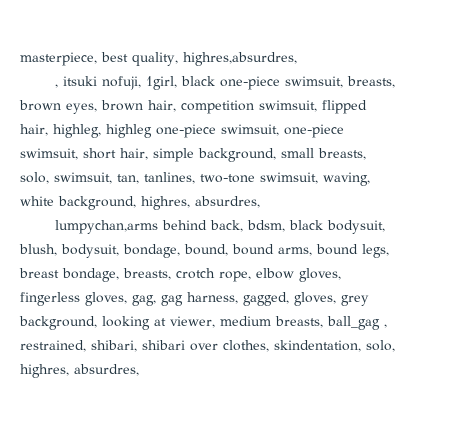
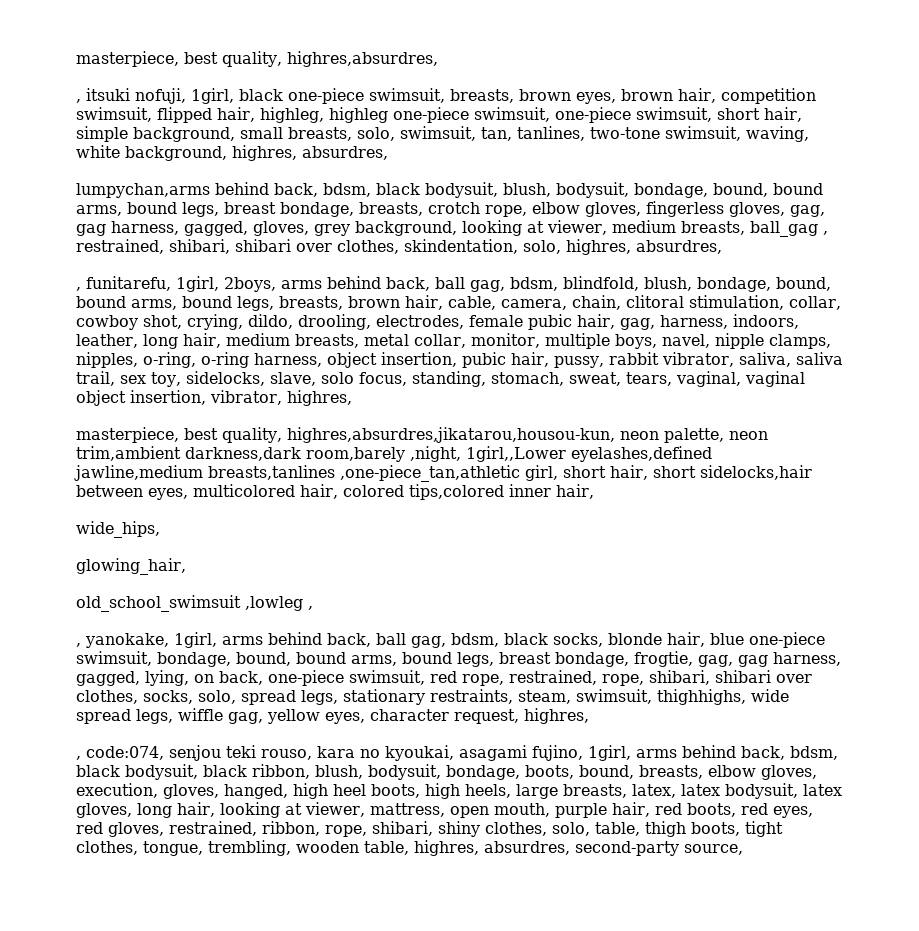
(139, 370) none -> [76,276,831,292] [76,295,841,311] [76,314,799,330] [76,333,831,349] [76,352,843,368] [76,371,805,387] [76,390,352,406] [76,427,768,443] [76,446,712,462] [74,465,812,482] [76,484,594,500] [76,521,160,538] [76,558,186,575] [76,595,313,612] [76,632,825,648] [76,651,841,667] [76,670,812,686] [76,689,789,705] [76,708,589,724] [76,745,838,761] [76,764,817,780] [76,783,842,799] [76,802,813,818] [76,821,783,837] [76,840,743,856] // , funitarefu, 1girl, 2boys, arms behind back, ball gag, bdsm, blindfold, blush, bondage, bound, bound arms, bound legs, breasts, brown hair, cable, camera, chain, clitoral stimulation, collar, cowboy shot, crying, dildo, drooling, electrodes, female pubic hair, gag, harness, indoors, leather, long hair, medium breasts, metal collar, monitor, multiple boys, navel, nipple clamps, nipples, o-ring, o-ring harness, object insertion, pubic hair, pussy, rabbit vibrator, saliva, saliva trail, sex toy, sidelocks, slave, solo focus, standing, stomach, sweat, tears, vaginal, vaginal object insertion, vibrator, highres, // masterpiece, best quality, highres,absurdres,jikatarou,housou-kun, neon palette, neon trim,ambient darkness,dark room,barely ,night, 1girl,,Lower eyelashes,defined jawline,medium breasts,tanlines ,one-piece_tan,athletic girl, short hair, short sidelocks,hair between eyes, multicolored hair, colored tips,colored inner hair, // wide_hips, // glowing_hair, // old_school_swimsuit ,lowleg , // , yanokake, 1girl, arms behind back, ball gag, bdsm, black socks, blonde hair, blue one-piece swimsuit, bondage, bound, bound arms, bound legs, breast bondage, frogtie, gag, gag harness, gagged, lying, on back, one-piece swimsuit, red rope, restrained, rope, shibari, shibari over clothes, socks, solo, spread legs, stationary restraints, steam, swimsuit, thighhighs, wide spread legs, wiffle gag, yellow eyes, character request, highres, // , code:074, senjou teki rouso, kara no kyoukai, asagami fujino, 1girl, arms behind back, bdsm, black bodysuit, black ribbon, blush, bodysuit, bondage, boots, bound, breasts, elbow gloves, execution, gloves, hanged, high heel boots, high heels, large breasts, latex, latex bodysuit, latex gloves, long hair, looking at viewer, mattress, open mouth, purple hair, red boots, red eyes, red gloves, restrained, ribbon, rope, shibari, shiny clothes, solo, table, thigh boots, tight clothes, tongue, trembling, wooden table, highres, absurdres, second-party source,

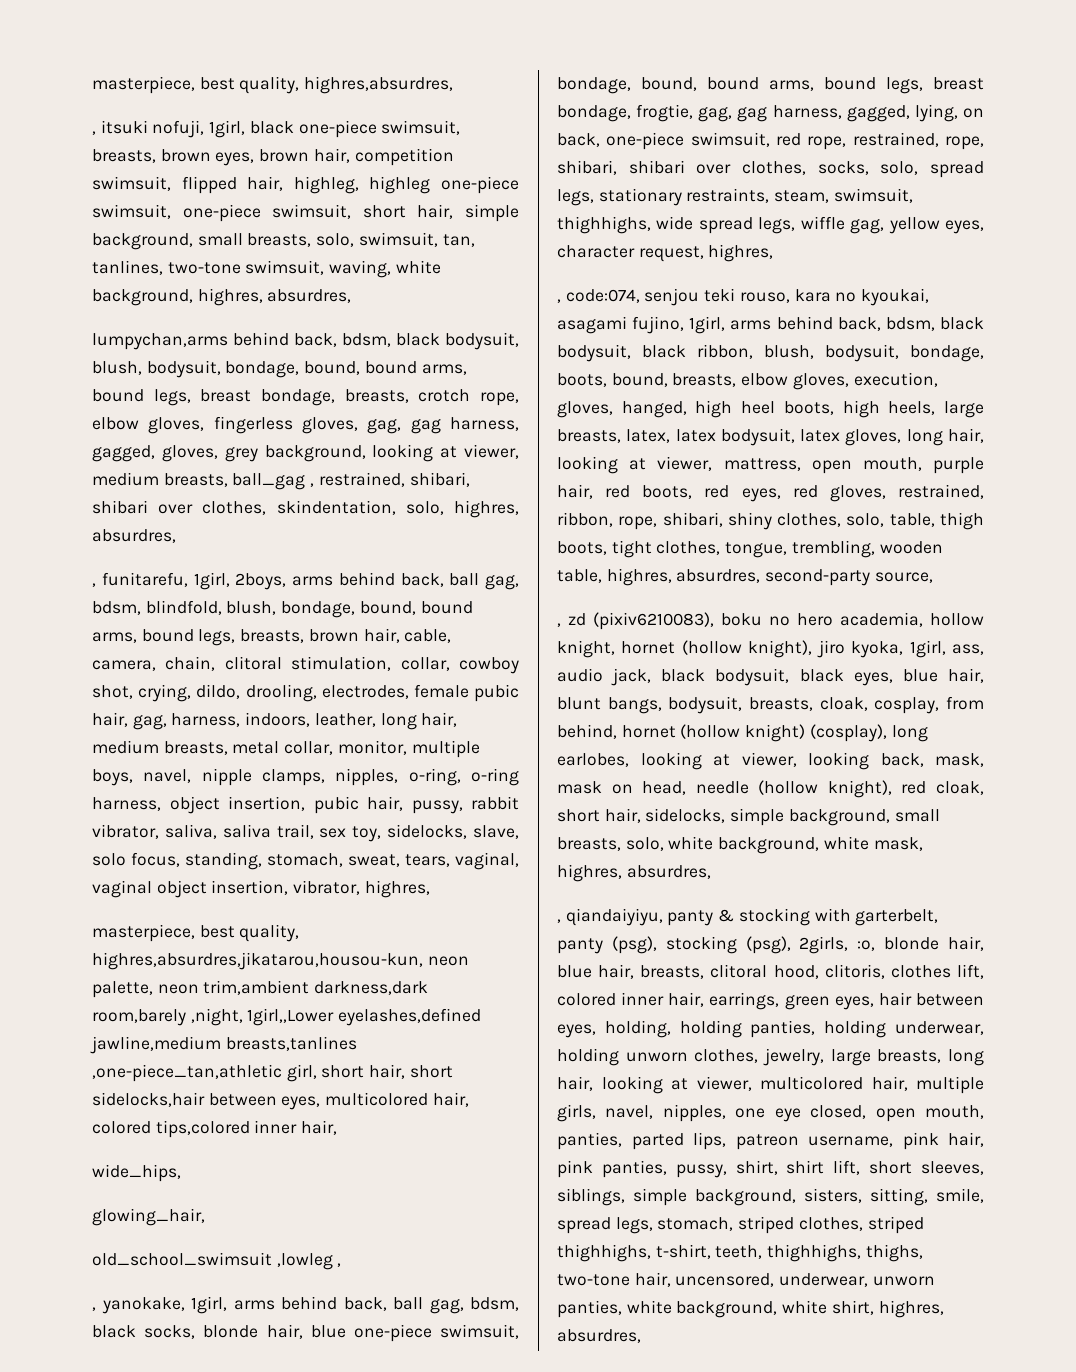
(743, 849) none -> [557,612,984,630] [557,640,984,658] [557,668,984,686] [557,696,984,714] [557,724,928,742] [557,752,984,770] [557,780,984,798] [557,808,940,826] [557,836,923,854] [557,864,711,882] [557,908,939,926] [557,936,984,954] [557,964,984,979] [557,992,984,1010] [557,1020,984,1038] [557,1048,985,1066] [557,1076,984,1094] [557,1104,984,1122] [557,1132,984,1150] [557,1160,984,1178] [557,1188,984,1206] [557,1216,924,1234] [557,1244,923,1262] [557,1272,935,1287] [557,1300,944,1318] [557,1329,641,1343] // , zd (pixiv6210083), boku no hero academia, hollow knight, hornet (hollow knight), jiro kyoka, 1girl, ass, audio jack, black bodysuit, black eyes, blue hair, blunt bangs, bodysuit, breasts, cloak, cosplay, from behind, hornet (hollow knight) (cosplay), long earlobes, looking at viewer, looking back, mask, mask on head, needle (hollow knight), red cloak, short hair, sidelocks, simple background, small breasts, solo, white background, white mask, highres, absurdres, // , qiandaiyiyu, panty & stocking with garterbelt, panty (psg), stocking (psg), 2girls, :o, blonde hair, blue hair, breasts, clitoral hood, clitoris, clothes lift, colored inner hair, earrings, green eyes, hair between eyes, holding, holding panties, holding underwear, holding unworn clothes, jewelry, large breasts, long hair, looking at viewer, multicolored hair, multiple girls, navel, nipples, one eye closed, open mouth, panties, parted lips, patreon username, pink hair, pink panties, pussy, shirt, shirt lift, short sleeves, siblings, simple background, sisters, sitting, smile, spread legs, stomach, striped clothes, striped thighhighs, t-shirt, teeth, thighhighs, thighs, two-tone hair, uncensored, underwear, unworn panties, white background, white shirt, highres, absurdres,

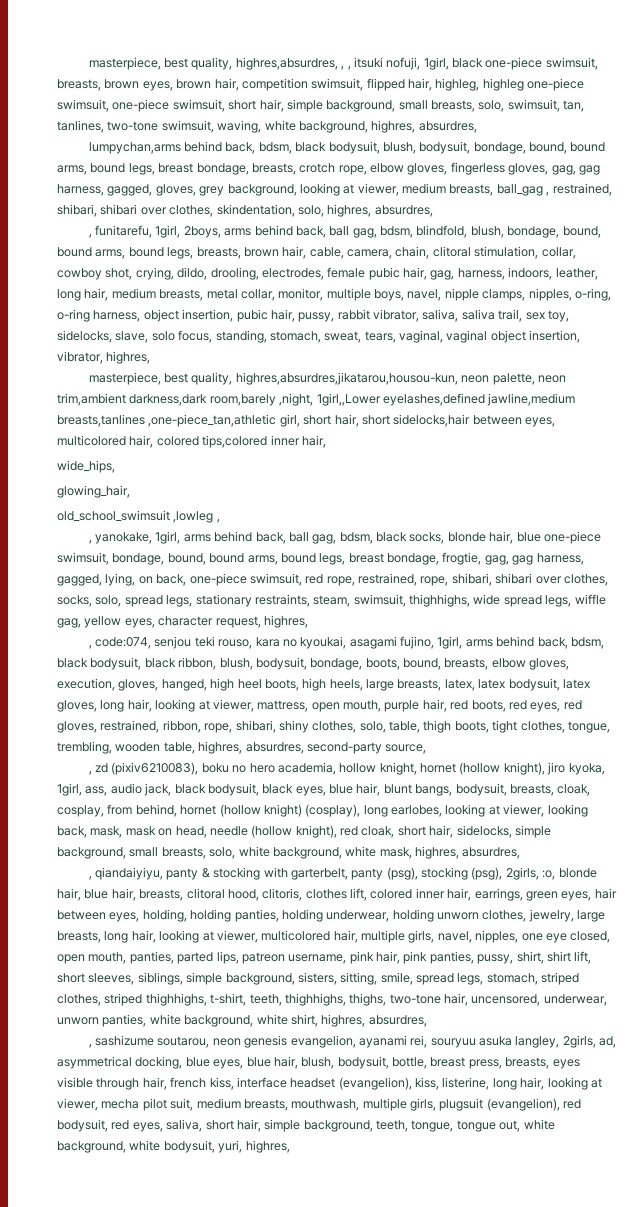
(454, 85) // -> [341,66,345,70] ,
(641, 1336) none -> [88,1035,617,1048] [57,1056,580,1069] [57,1077,602,1090] [57,1098,582,1111] [57,1119,555,1132] [57,1140,290,1153] // , sashizume soutarou, neon genesis evangelion, ayanami rei, souryuu asuka langley, 2girls, ad, asymmetrical docking, blue eyes, blue hair, blush, bodysuit, bottle, breast press, breasts, eyes visible through hair, french kiss, interface headset (evangelion), kiss, listerine, long hair, looking at viewer, mecha pilot suit, medium breasts, mouthwash, multiple girls, plugsuit (evangelion), red bodysuit, red eyes, saliva, short hair, simple background, teeth, tongue, tongue out, white background, white bodysuit, yuri, highres,

